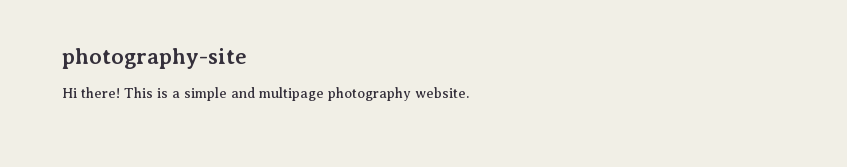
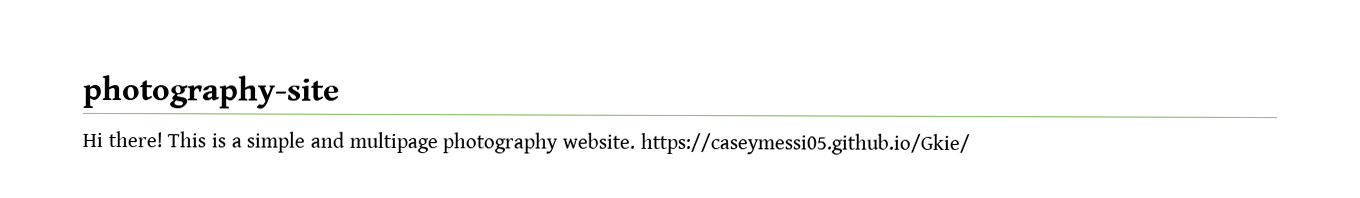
(469, 92) none -> [639,132,970,156] https://caseymessi05.github.io/Gkie/

